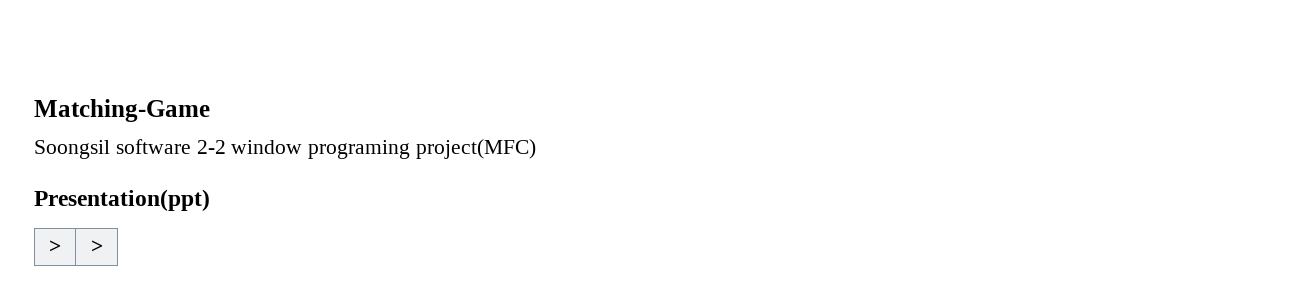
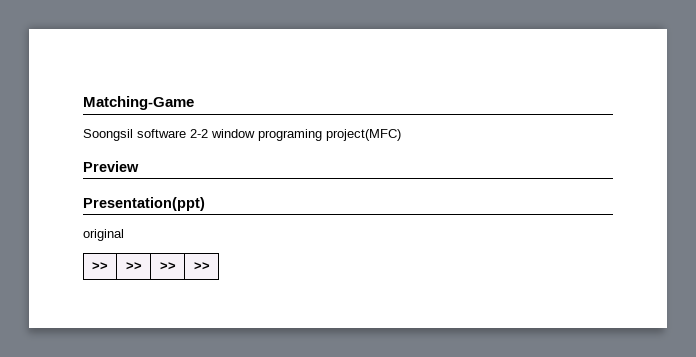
(537, 149) none -> [83,161,139,172] // Preview
[49,240,61,253] [90,240,103,253] // > | > -> [83,229,124,241] [92,262,108,270] [125,262,142,270] [159,262,176,270] [193,262,210,270] // original // >> | >> | >> | >>

